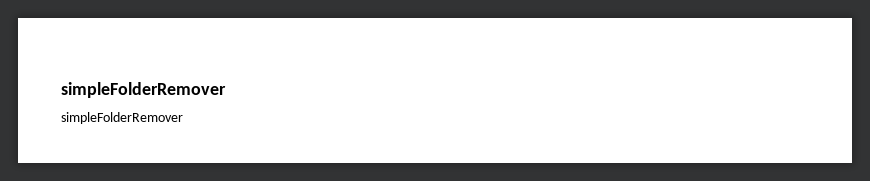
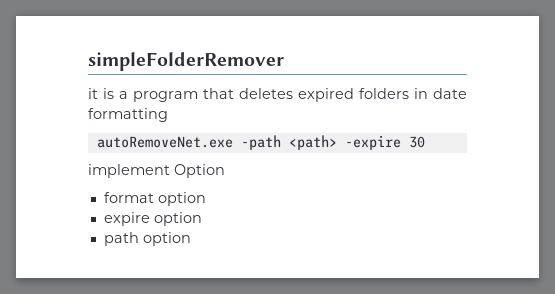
[61,112,183,124] simpleFolderRemover -> [88,88,467,102] [88,108,168,122] [96,135,425,150] [88,164,225,178] [103,192,206,206] [103,212,202,226] [103,232,191,246] it is a program that deletes expired folders in date formatting // autoRemoveNet.exe -path <path> -expire 30 // implement Option // format option // expire option // path option

